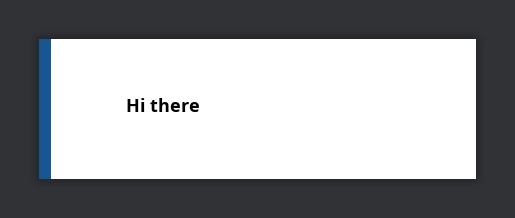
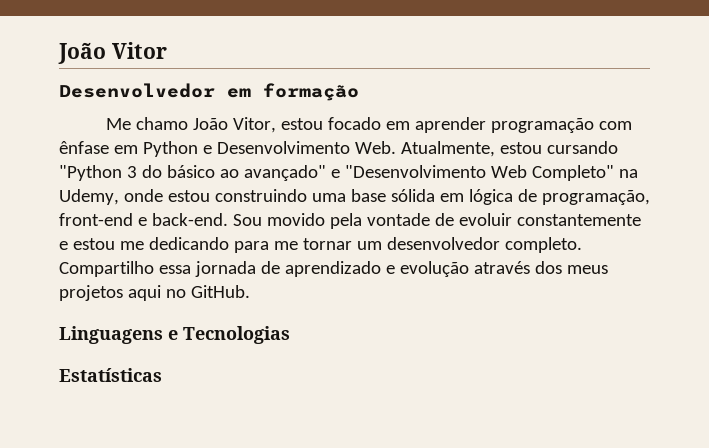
[126,98,200,112] Hi there -> [58,42,167,64] [59,83,359,101] [106,117,632,133] [59,141,618,157] [59,165,638,181] [59,189,650,205] [59,213,641,229] [59,237,582,253] [59,261,608,277] [59,285,250,301] [59,326,290,344] [59,368,162,382] João Vitor // Desenvolvedor em formação // Me chamo João Vitor, estou focado em aprender programação com ênfase em Python e Desenvolvimento Web. Atualmente, estou cursando "Python 3 do básico ao avançado" e "Desenvolvimento Web Completo" na Udemy, onde estou construindo uma base sólida em lógica de programação, front-end e back-end. Sou movido pela vontade de evoluir constantemente e estou me dedicando para me tornar um desenvolvedor completo. Compartilho essa jornada de aprendizado e evolução através dos meus projetos aqui no GitHub. // Linguagens e Tecnologias // Estatísticas

